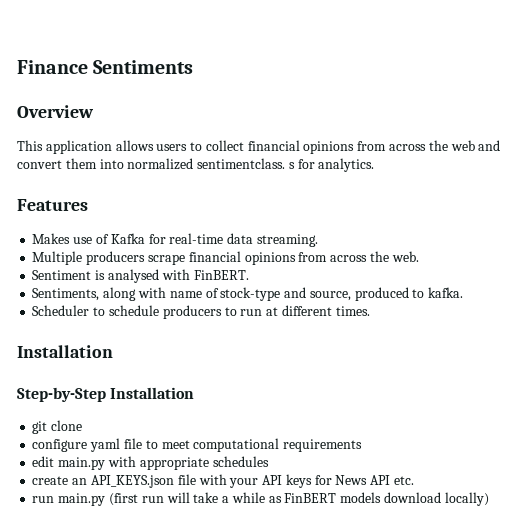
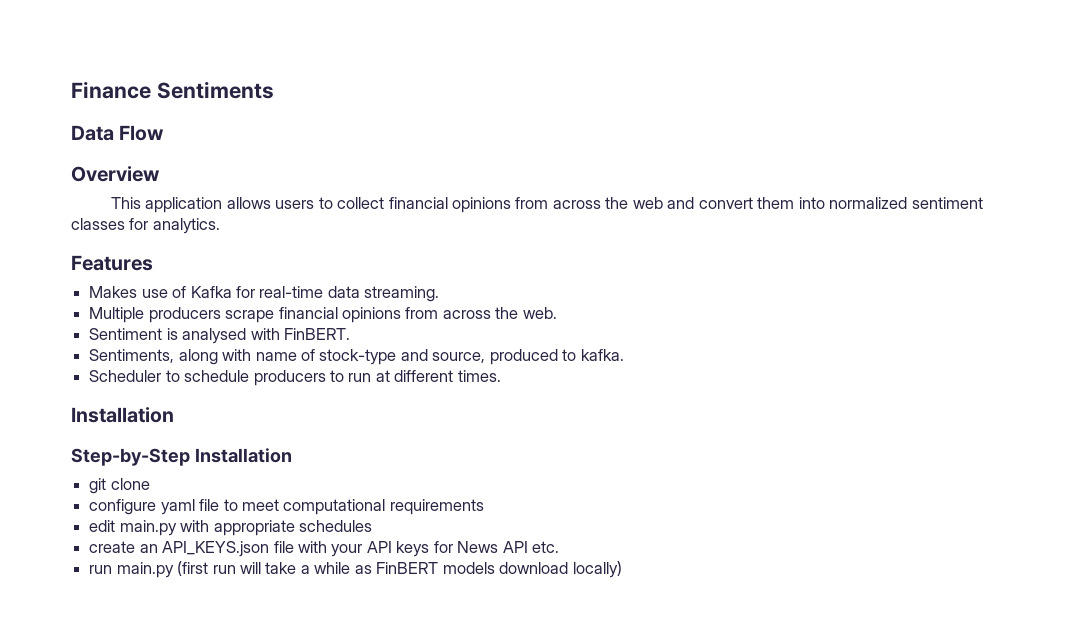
(194, 67) none -> [71,125,165,141] // Data Flow
[197,158,295,169] sentimentclass. s -> [911,197,983,209] [71,218,125,230] sentiment classes

